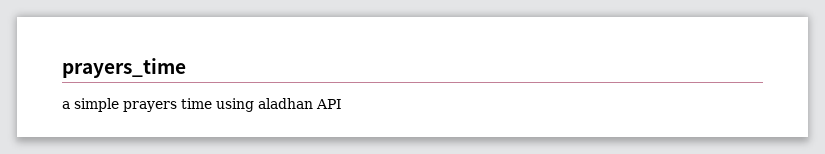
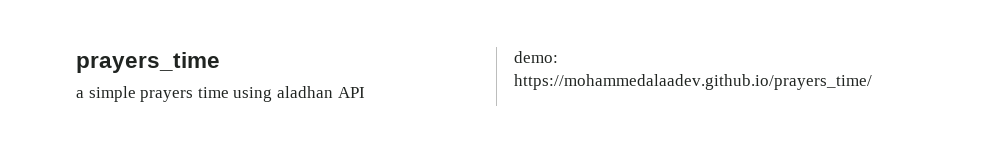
(342, 104) none -> [514,51,558,63] [514,74,872,90] // demo: https://mohammedalaadev.github.io/prayers_time/

